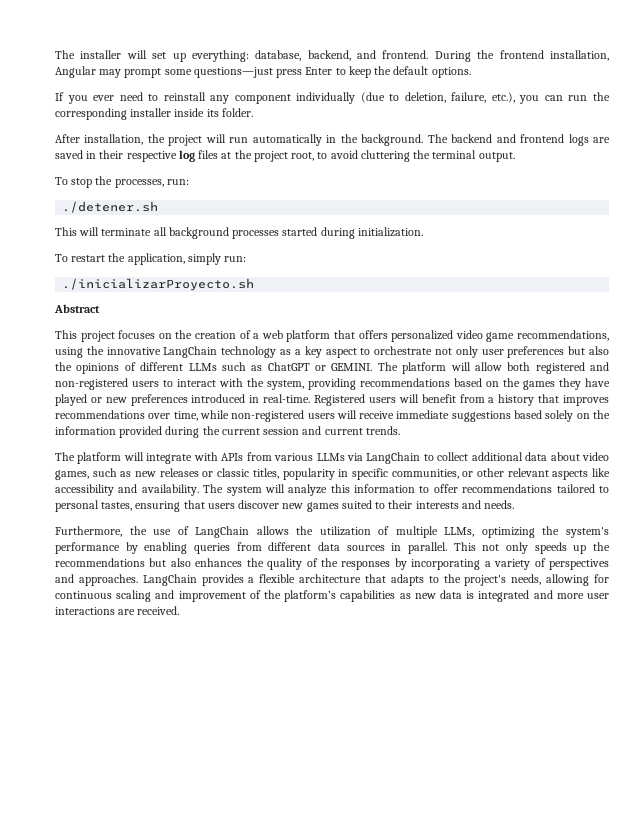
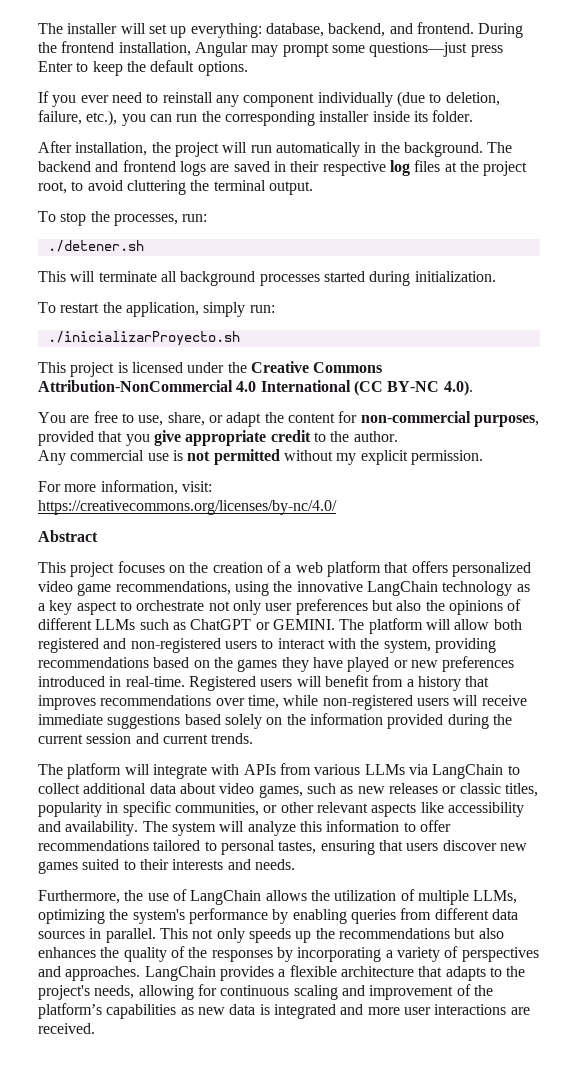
(255, 284) none -> [38,361,383,377] [38,380,473,396] [38,411,539,427] [38,430,398,446] [38,449,483,465] [38,480,212,495] [38,500,337,515] // This project is licensed under the Creative Commons Attribution-NonCommercial 4.0 International (CC BY-NC 4.0). // You are free to use, share, or adapt the content for non-commercial purposes, provided that you give appropriate credit to the author. // Any commercial use is not permitted without my explicit permission. // For more information, visit: // https://creativecommons.org/licenses/by-nc/4.0/

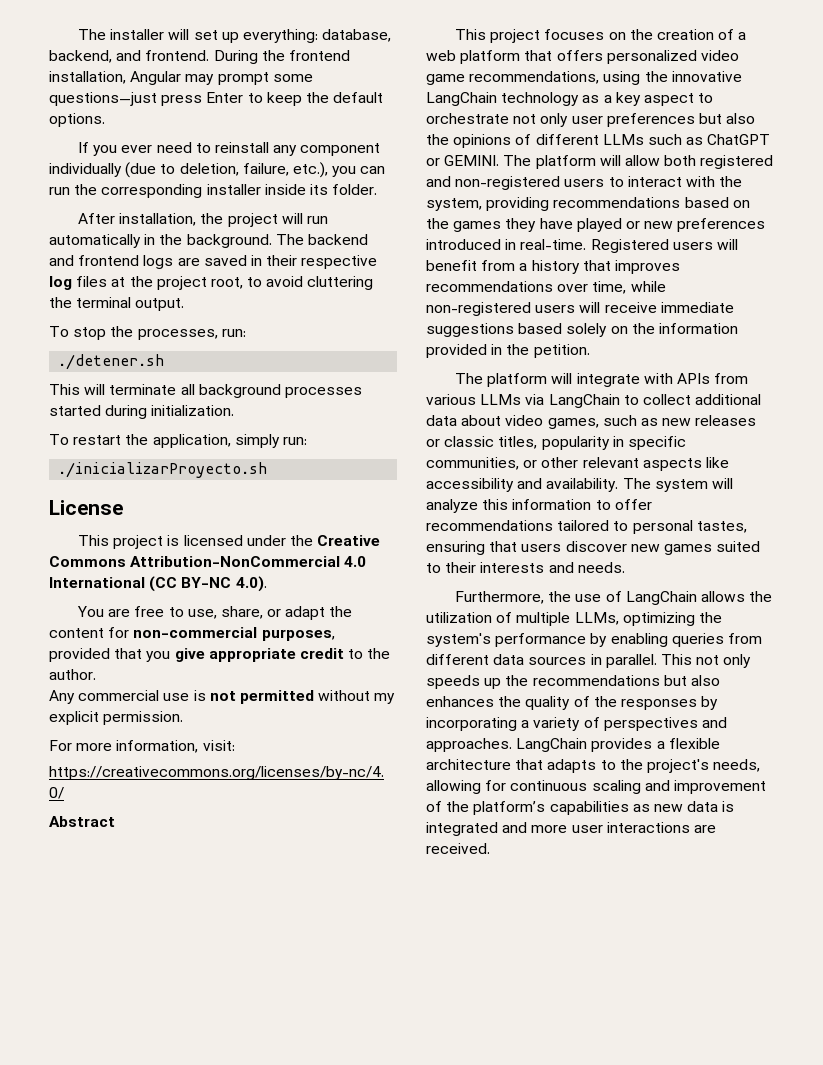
(240, 338) none -> [49,500,123,515] // License
[447,714,512,729] [38,733,254,744] during the current session and current trends. -> [491,344,590,358] in the petition.

